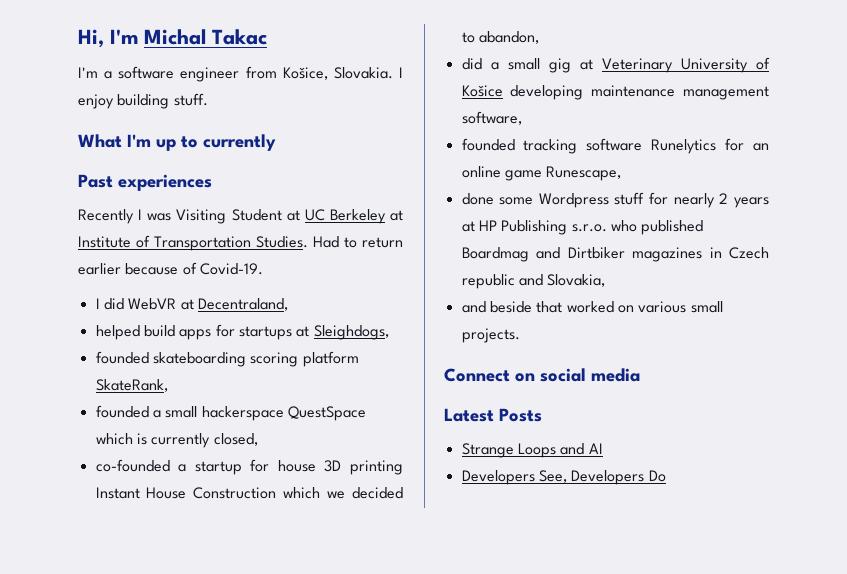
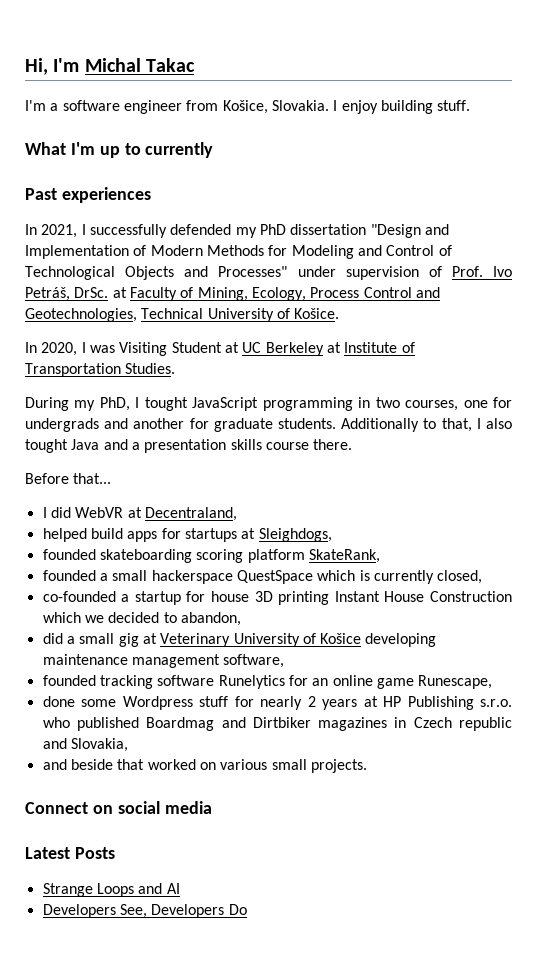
[78,209,134,224] Recently -> [25,224,449,238] [25,245,452,259] [25,266,512,280] [25,287,440,301] [25,308,340,322] [25,342,78,356] In 2021, I successfully defended my PhD dissertation "Design and Implementation of Modern Methods for Modeling and Control of Technological Objects and Processes" under supervision of Prof. Ivo Petráš, DrSc. at Faculty of Mining, Ecology, Process Control and Geotechnologies, Technical University of Košice. // In 2020,
[313,236,403,248] [78,262,263,275] Had to return earlier because of Covid-19. -> [25,397,512,411] [25,418,512,432] [25,439,353,453] [25,473,112,484] // During my PhD, I tought JavaScript programming in two courses, one for undergrads and another for graduate students. Additionally to that, I also tought Java and a presentation skills course there. // Before that...

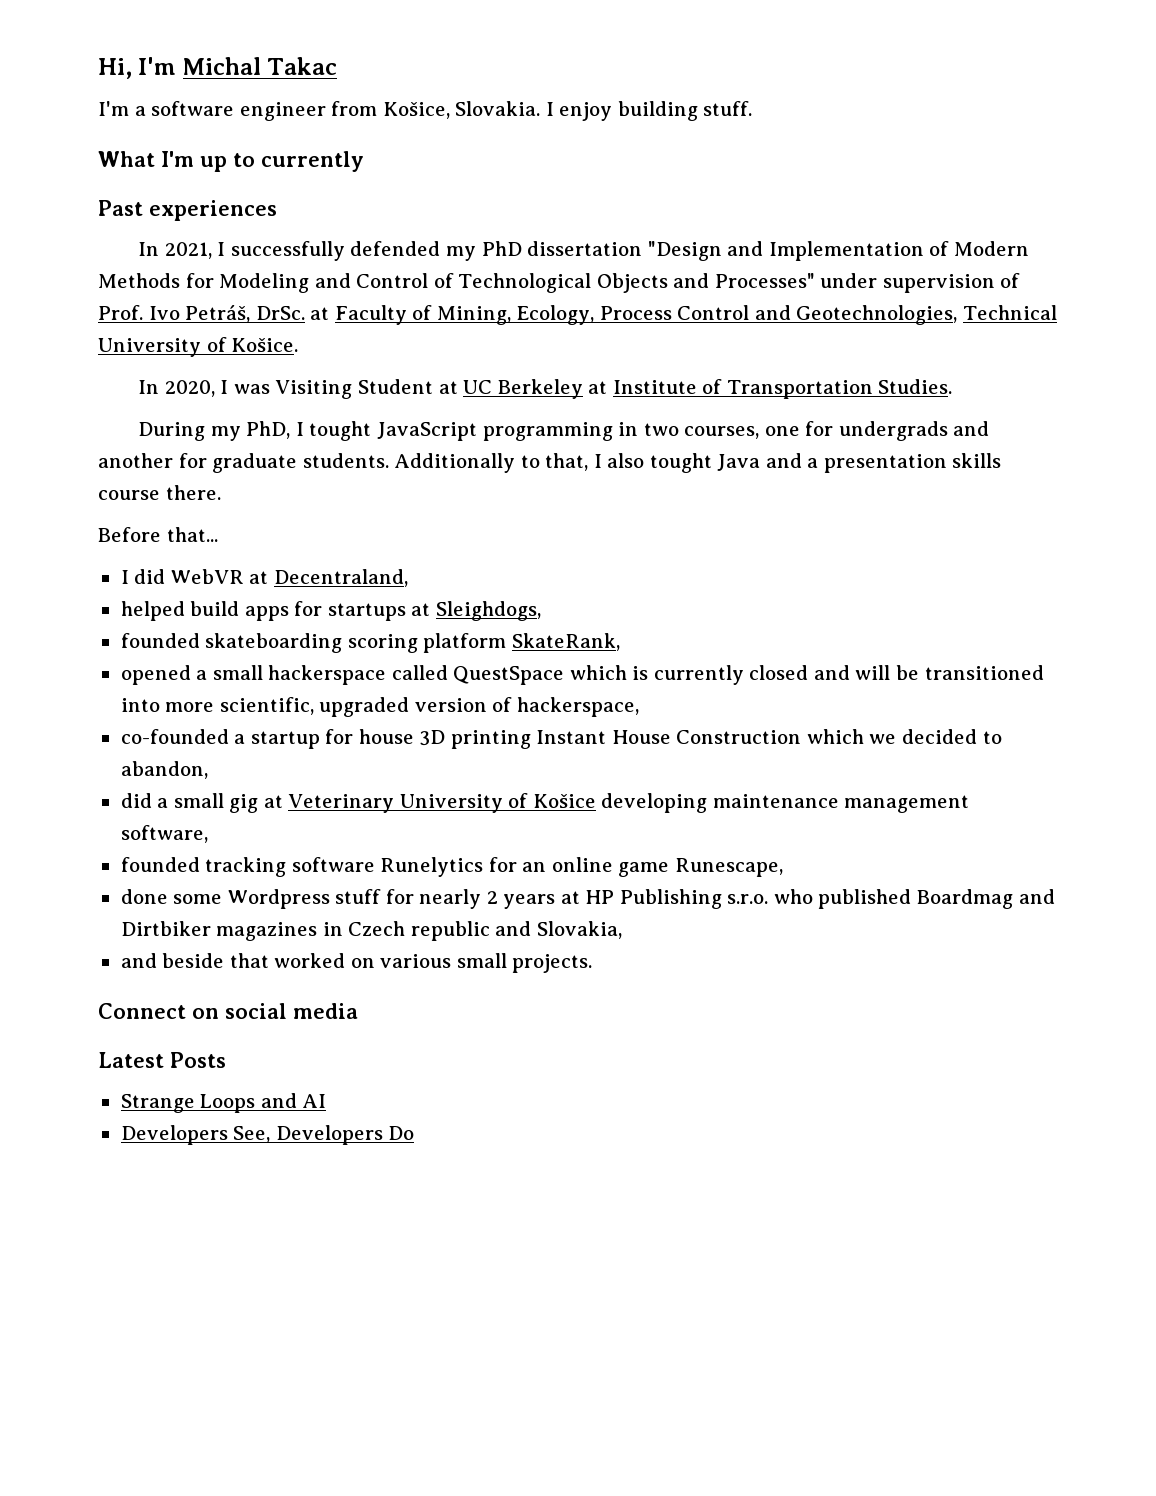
[42,570,96,581] founded -> [120,665,191,685] opened
(233, 577) none -> [391,665,448,680] called
[437,570,483,584] closed, -> [749,665,1044,680] [120,697,639,717] closed and will be transitioned into more scientific, upgraded version of hackerspace,

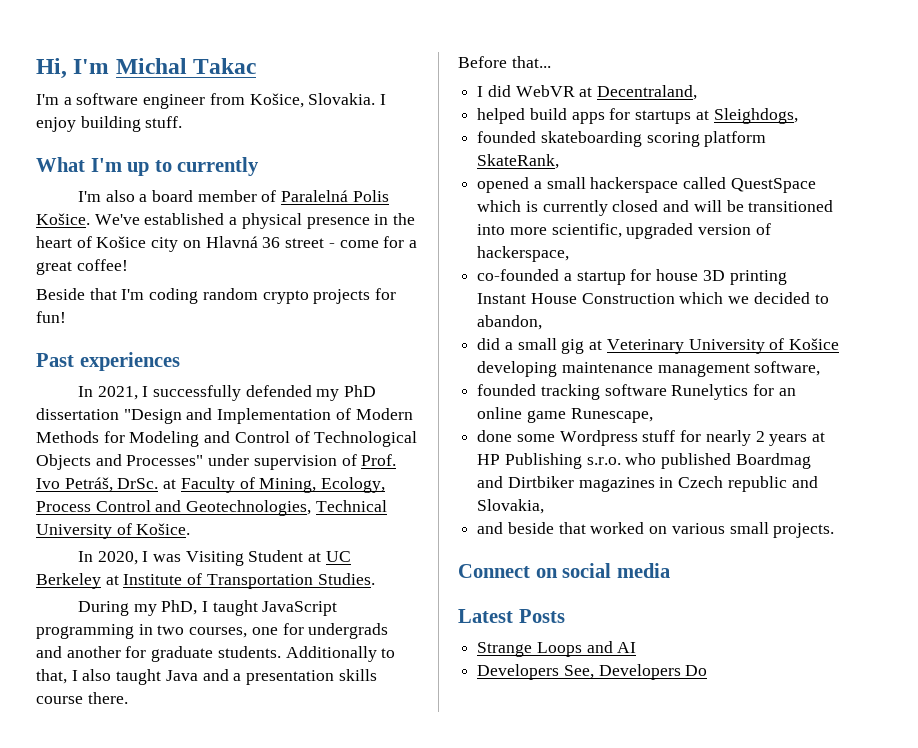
(364, 161) none -> [77,190,389,202] [36,213,416,229] [36,236,417,252] [36,259,128,275] [36,288,397,304] [36,311,66,323] // I'm also a board member of Paralelná Polis Košice. We've established a physical presence in the heart of Košice city on Hlavná 36 street - come for a great coffee! // Beside that I'm coding random crypto projects for fun!
[309,421,372,441] tought -> [212,600,258,616] taught
[649,453,712,473] tought -> [116,669,162,685] taught

